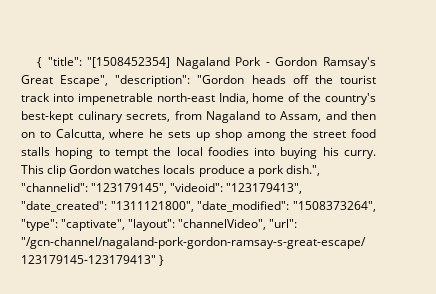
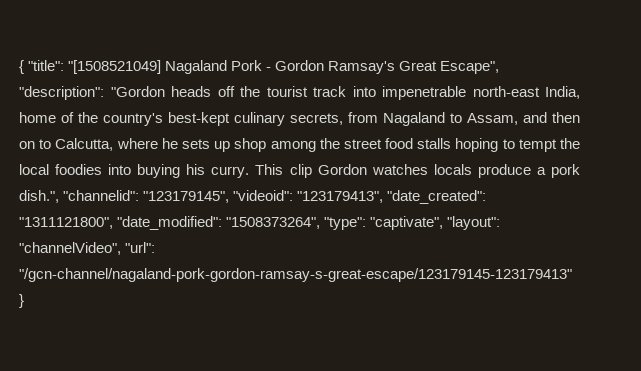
[87,57,171,68] "[1508452354] -> [68,60,162,74] "[1508521049]

